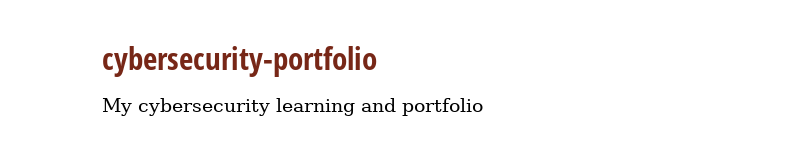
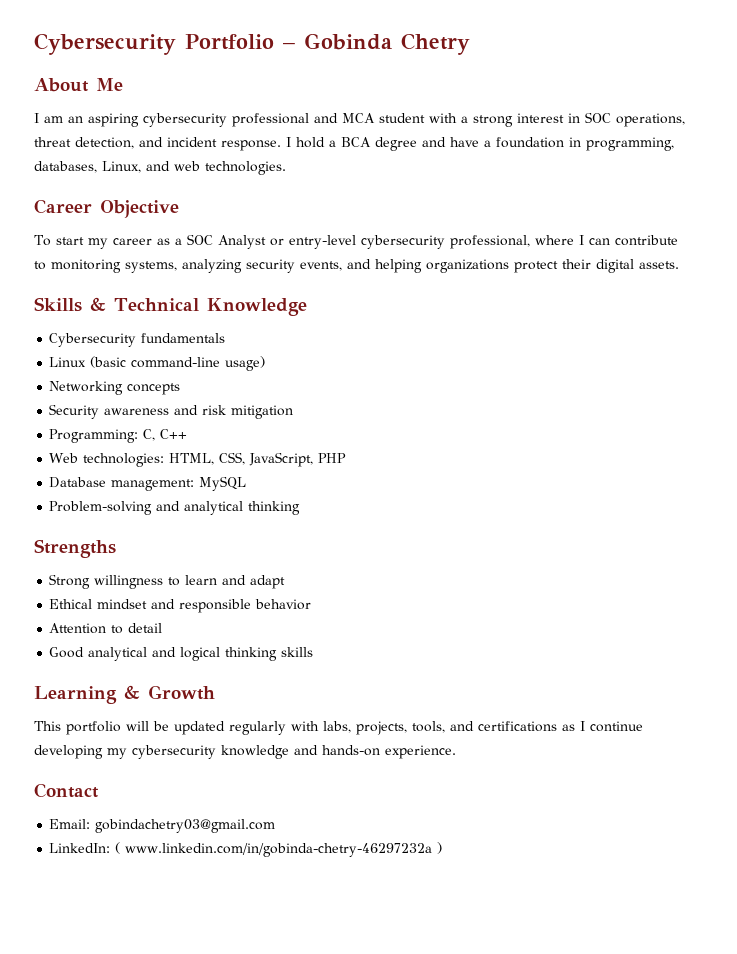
[102,46,377,77] [102,98,483,116] cybersecurity-portfolio // My cybersecurity learning and portfolio -> [34,33,470,55] [34,78,123,92] [34,112,685,127] [34,137,674,151] [34,161,286,175] [34,199,179,218] [34,234,678,249] [34,259,679,273] [34,297,307,316] [49,333,226,347] [49,356,266,371] [49,381,181,395] [49,404,294,419] [49,429,188,443] [49,452,347,467] [49,476,247,491] [49,501,301,515] [34,539,116,558] [49,574,286,589] [49,599,312,613] [49,623,163,634] [49,647,314,661] [34,685,215,704] [34,721,643,735] [34,745,456,759] [34,783,99,798] [49,819,276,833] [49,842,443,857] Cybersecurity Portfolio – Gobinda Chetry // About Me // I am an aspiring cybersecurity professional and MCA student with a strong interest in SOC operations, threat detection, and incident response. I hold a BCA degree and have a foundation in programming, databases, Linux, and web technologies. // Career Objective // To start my career as a SOC Analyst or entry-level cybersecurity professional, where I can contribute to monitoring systems, analyzing security events, and helping organizations protect their digital assets. // Skills & Technical Knowledge // Cybersecurity fundamentals // Linux (basic command-line usage) // Networking concepts // Security awareness and risk mitigation // Programming: C, C++ // Web technologies: HTML, CSS, JavaScript, PHP // Database management: MySQL // Problem-solving and analytical thinking // Strengths // Strong willingness to learn and adapt // Ethical mindset and responsible behavior // Attention to detail // Good analytical and logical thinking skills // Learning & Growth // This portfolio will be updated regularly with labs, projects, tools, and certifications as I continue developing my cybersecurity knowledge and hands-on experience. // Contact // Email: gobindachetry03@gmail.com // LinkedIn: ( www.linkedin.com/in/gobinda-chetry-46297232a )

